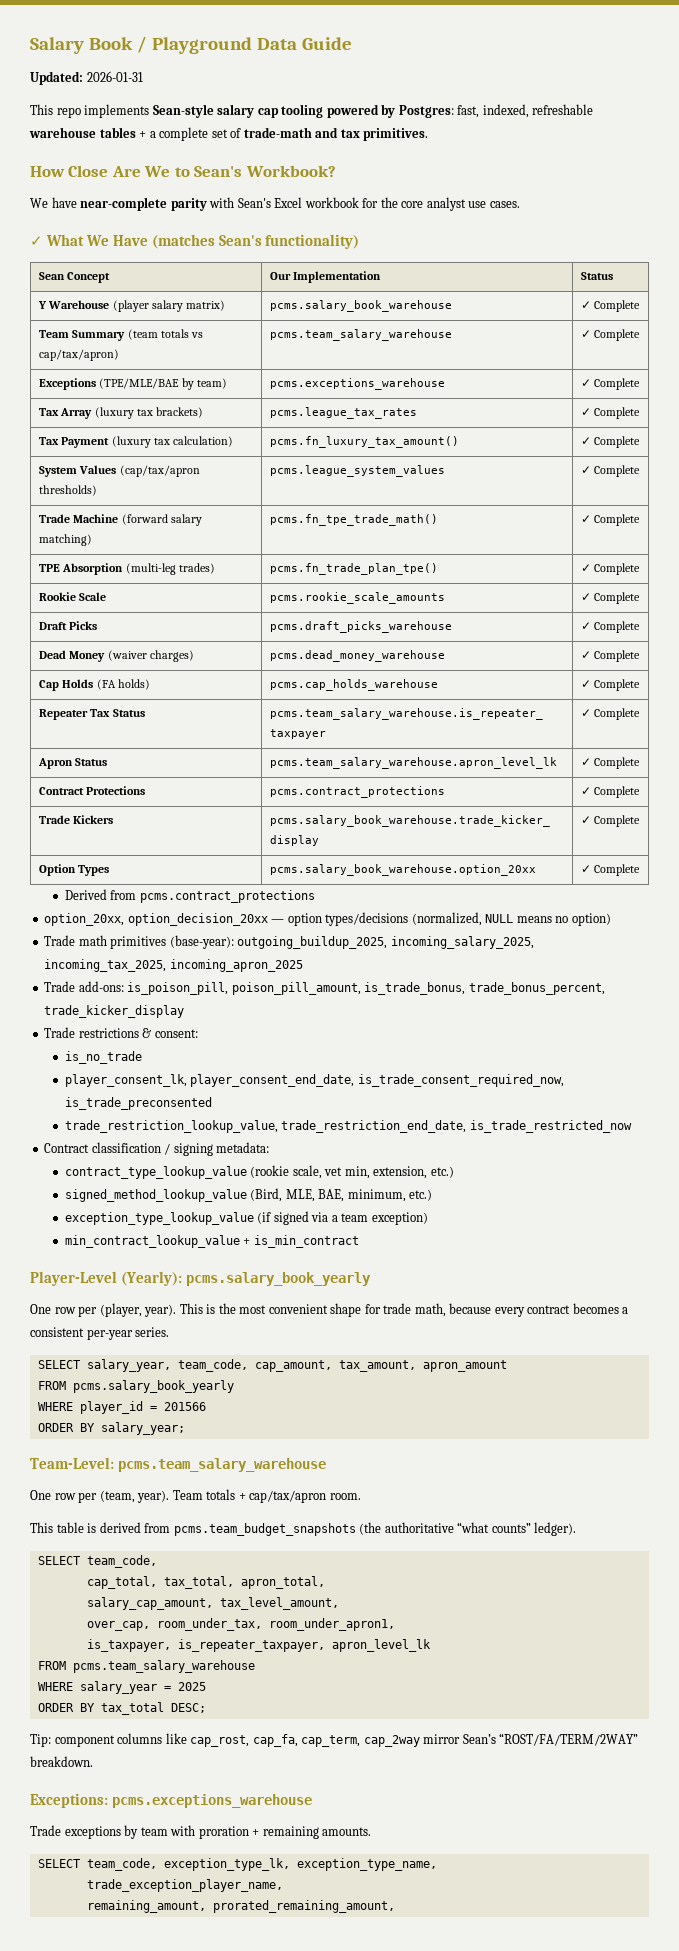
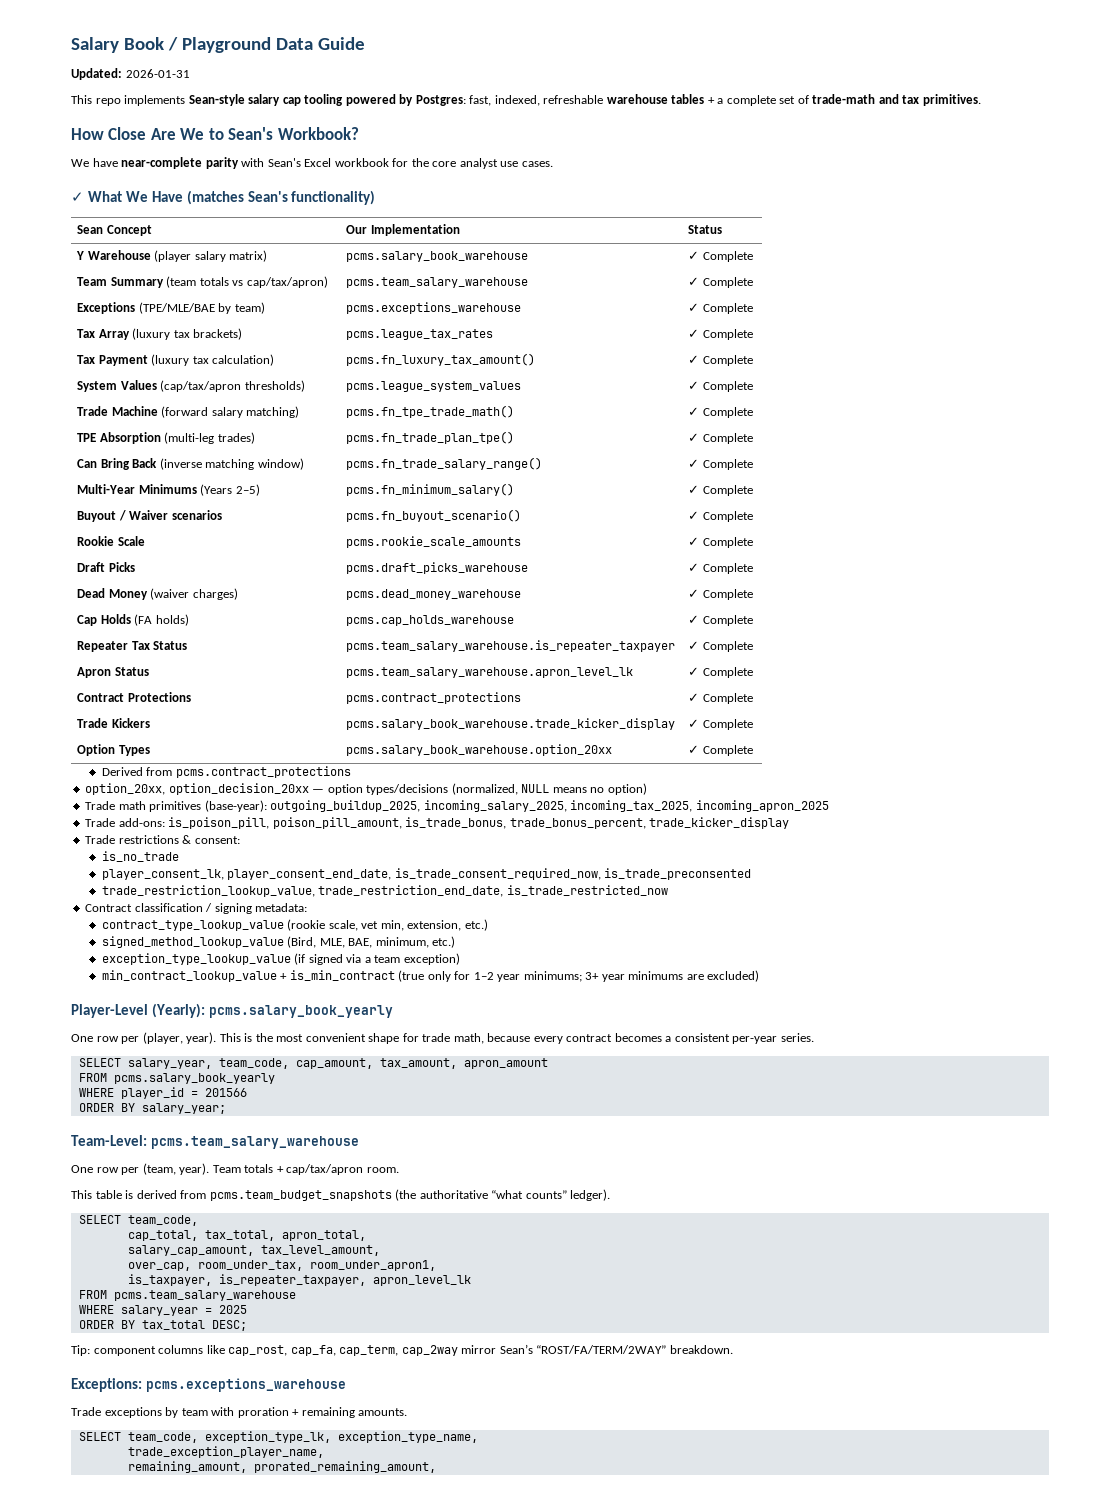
(641, 569) none -> [77,458,304,470] [346,457,543,470] [688,459,753,470] [77,484,260,496] [346,483,515,496] [688,485,753,496] [77,510,222,522] [346,509,522,522] [688,511,753,522] // Can Bring Back (inverse matching window) | pcms.fn_trade_salary_range() | ✓ Complete // Multi-Year Minimums (Years 2–5) | pcms.fn_minimum_salary() | ✓ Complete // Buyout / Waiver scenarios | pcms.fn_buyout_scenario() | ✓ Complete
(359, 1241) none -> [398,970,760,982] (true only for 1–2 year minimums; 3+ year minimums are excluded)

